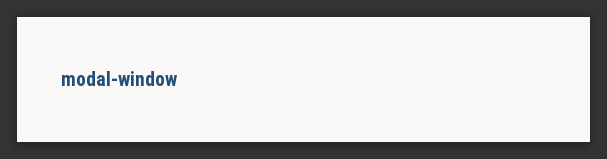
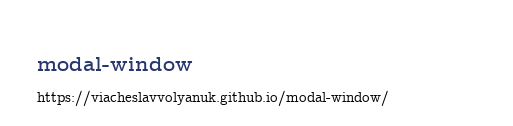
(177, 78) none -> [37,90,389,107] // https://viacheslavvolyanuk.github.io/modal-window/

